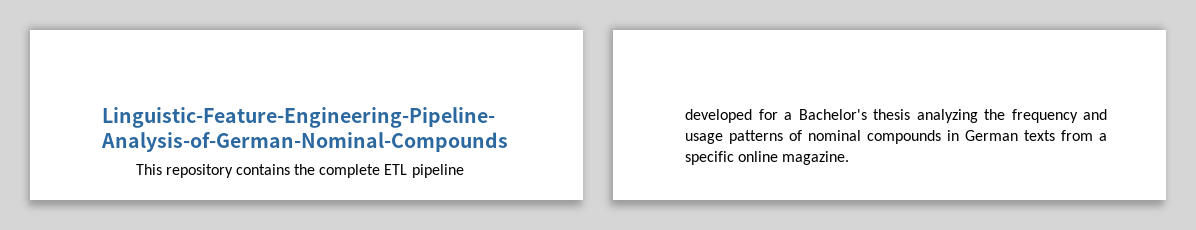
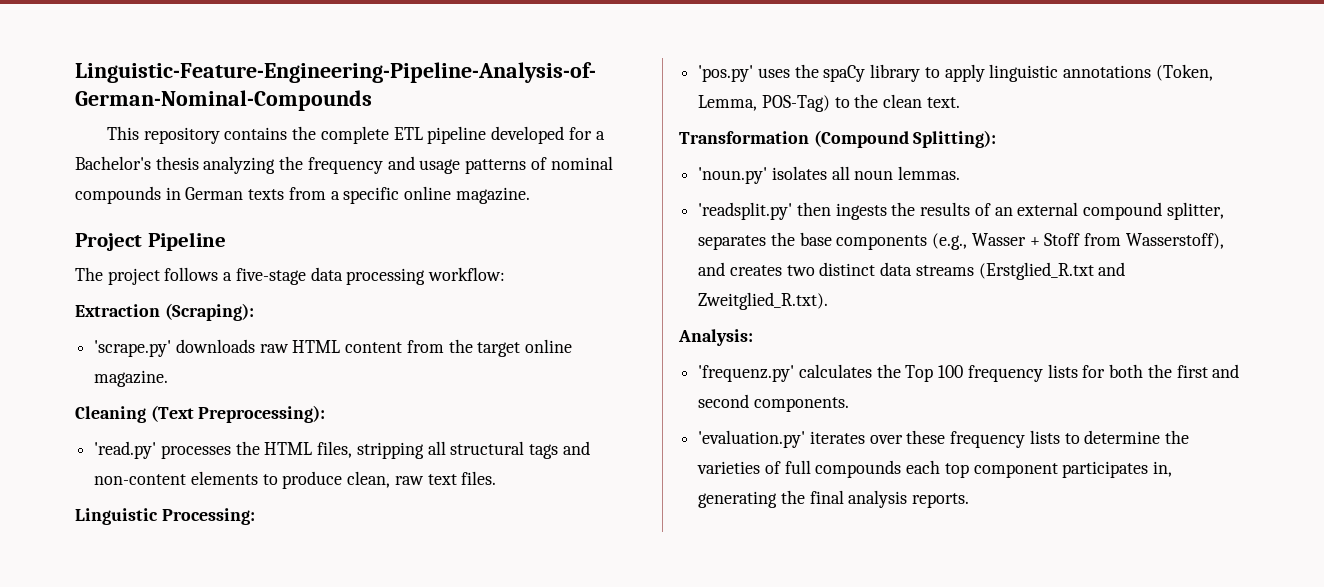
(850, 158) none -> [75,232,226,251] [75,267,506,285] [75,303,254,321] [94,339,573,357] [94,370,169,387] [75,405,326,423] [94,441,590,459] [94,471,497,489] [75,508,255,525] [698,64,1213,82] [698,94,960,112] [679,130,997,148] [698,166,961,184] [698,202,1224,220] [698,232,1224,250] [698,262,1126,280] [698,292,829,310] [678,329,753,346] [698,364,1240,382] [698,394,849,412] [698,430,1190,448] [697,460,1173,478] [698,490,970,508] // Project Pipeline // The project follows a five-stage data processing workflow: // Extraction (Scraping): // 'scrape.py' downloads raw HTML content from the target online magazine. // Cleaning (Text Preprocessing): // 'read.py' processes the HTML files, stripping all structural tags and non-content elements to produce clean, raw text files. // Linguistic Processing: // 'pos.py' uses the spaCy library to apply linguistic annotations (Token, Lemma, POS-Tag) to the clean text. // Transformation (Compound Splitting): // 'noun.py' isolates all noun lemmas. // 'readsplit.py' then ingests the results of an external compound splitter, separates the base components (e.g., Wasser + Stoff from Wasserstoff), and creates two distinct data streams (Erstglied_R.txt and Zweitglied_R.txt). // Analysis: // 'frequenz.py' calculates the Top 100 frequency lists for both the first and second components. // 'evaluation.py' iterates over these frequency lists to determine the varieties of full compounds each top component participates in, generating the final analysis reports.

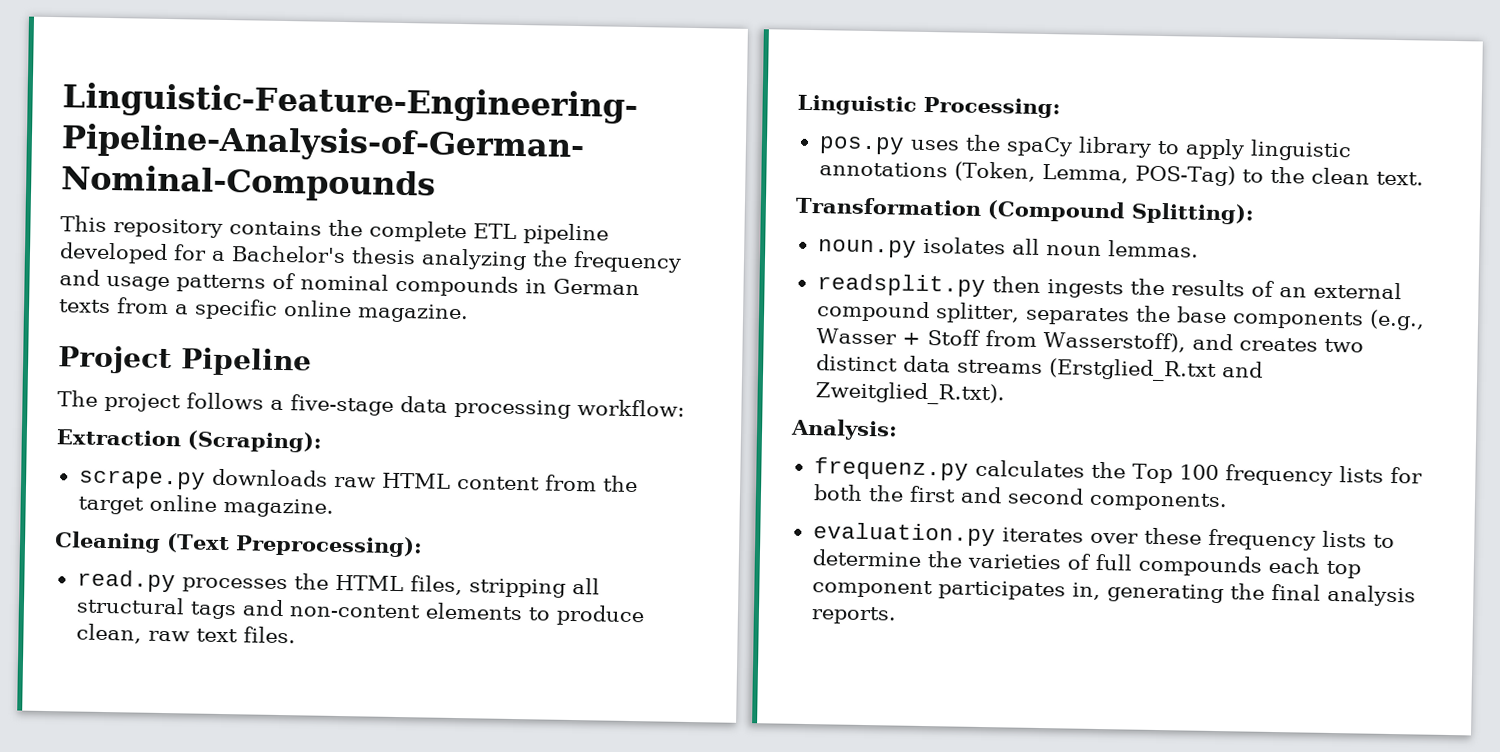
[94,340,172,357] 'scrape.py' -> [77,469,206,490] scrape.py
[94,441,157,459] 'read.py' -> [76,569,176,593] read.py
[698,65,754,82] 'pos.py' -> [818,136,905,155] pos.py
[698,167,768,184] 'noun.py' -> [817,239,917,258] noun.py
[698,202,793,220] 'readsplit.py' -> [816,273,986,298] readsplit.py
[698,365,795,382] 'frequenz.py' -> [813,457,969,481] frequenz.py
[698,430,806,448] 'evaluation.py' -> [812,522,996,547] evaluation.py

